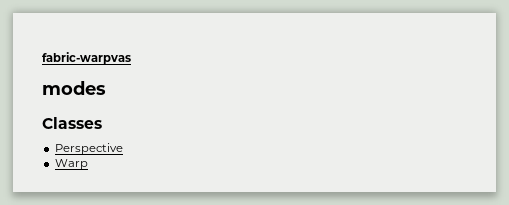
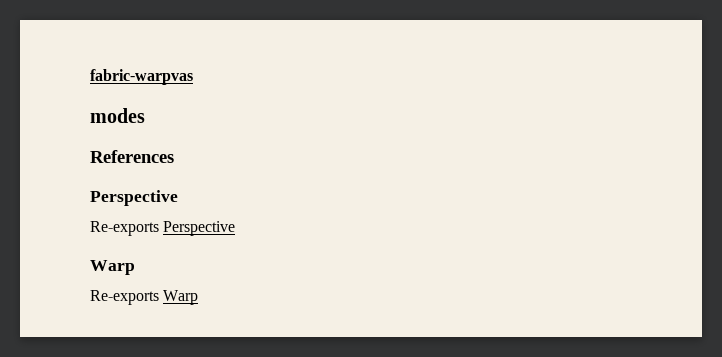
[42,117,102,129] [54,143,123,155] [54,159,88,170] Classes // Perspective // Warp -> [90,150,174,163] [90,190,178,206] [90,221,236,236] [90,260,135,275] [90,290,199,305] References // Perspective // Re-exports Perspective // Warp // Re-exports Warp

